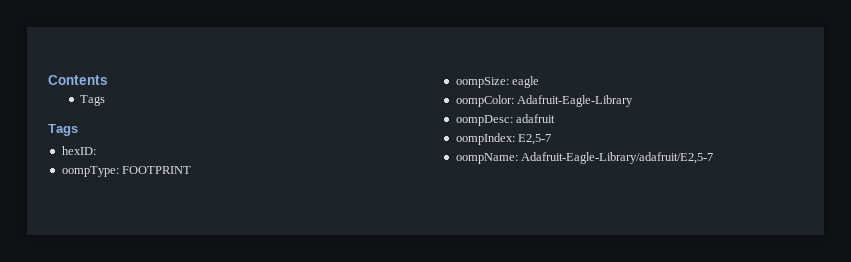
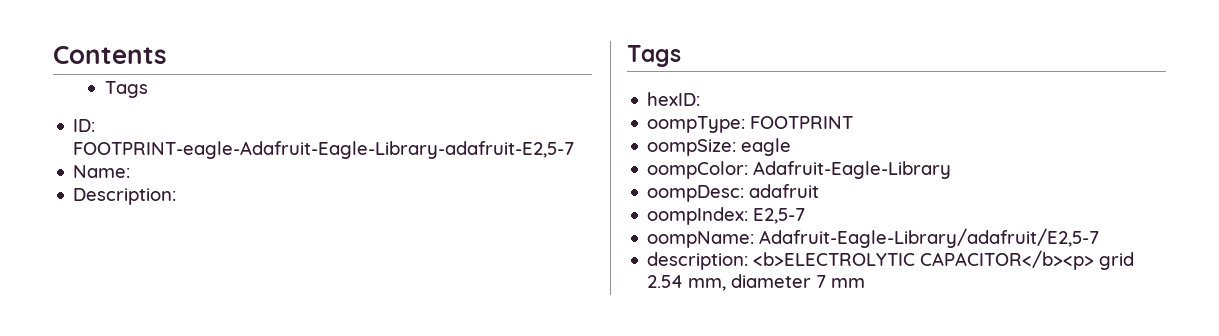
(105, 100) none -> [73,119,96,132] [73,141,575,159] [73,165,131,178] [73,188,177,205] // ID: FOOTPRINT-eagle-Adafruit-Eagle-Library-adafruit-E2,5-7 // Name: // Description:
(714, 158) none -> [647,250,1135,270] [647,274,866,291] // description: <b>ELECTROLYTIC CAPACITOR</b><p> grid 2.54 mm, diameter 7 mm

